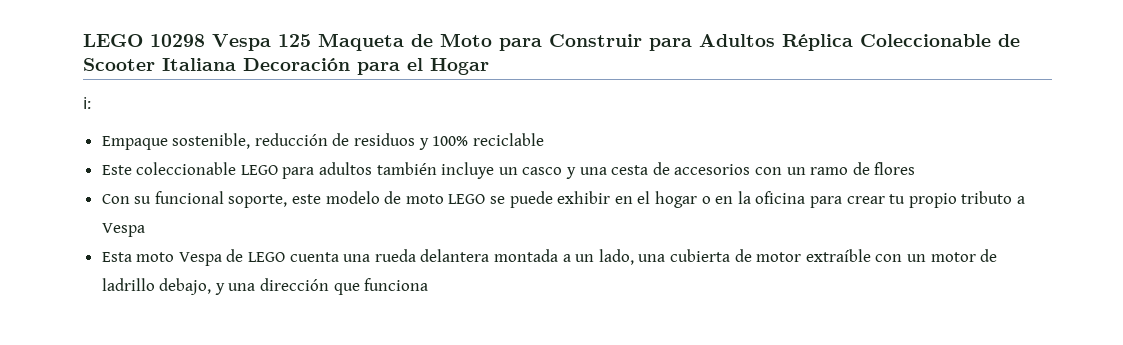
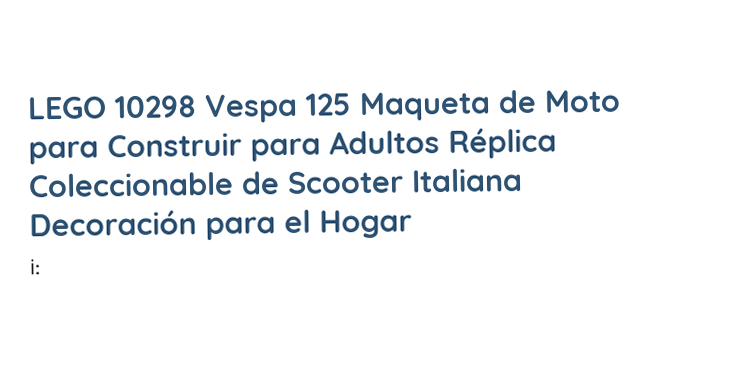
[101,133,544,150] [101,162,916,179] [101,191,1025,208] [101,223,145,237] [101,249,998,266] [101,278,429,295] // Empaque sostenible, reducción de residuos y 100% reciclable // Este coleccionable LEGO para adultos también incluye un casco y una cesta de accesorios con un ramo de flores // Con su funcional soporte, este modelo de moto LEGO se puede exhibir en el hogar o en la oficina para crear tu propio tributo a Vespa // Esta moto Vespa de LEGO cuenta una rueda delantera montada a un lado, una cubierta de motor extraíble con un motor de ladrillo debajo, y una dirección que funciona -> (41, 267) none

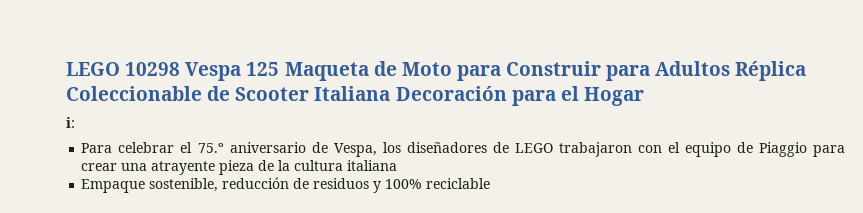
(41, 267) none -> [81,142,845,157] [81,160,398,175] [81,177,491,193] // Para celebrar el 75.º aniversario de Vespa, los diseñadores de LEGO trabajaron con el equipo de Piaggio para crear una atrayente pieza de la cultura italiana // Empaque sostenible, reducción de residuos y 100% reciclable

